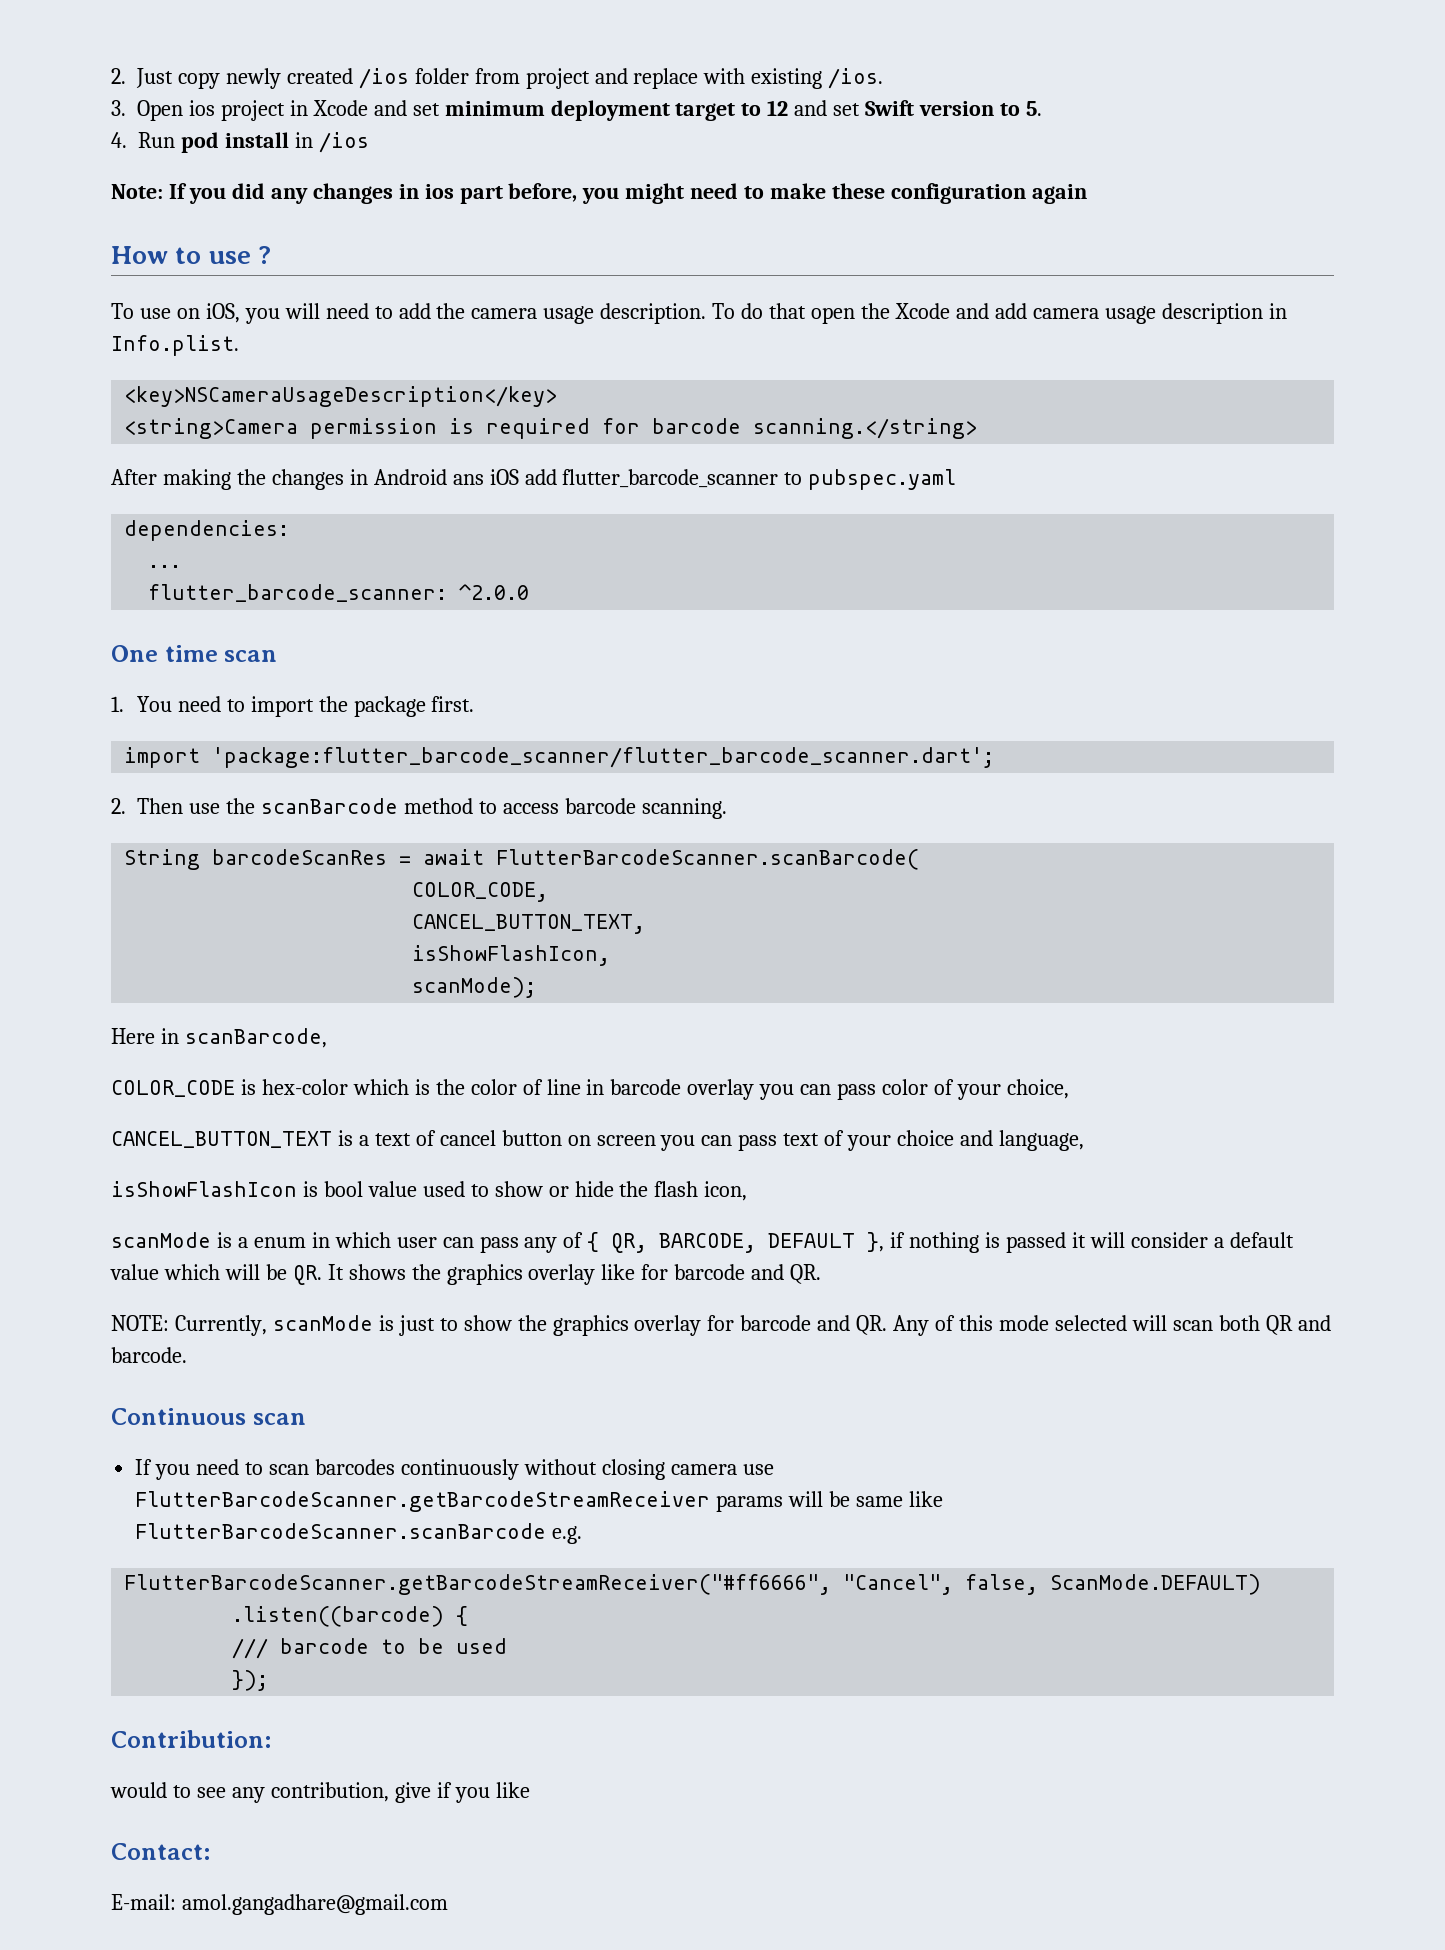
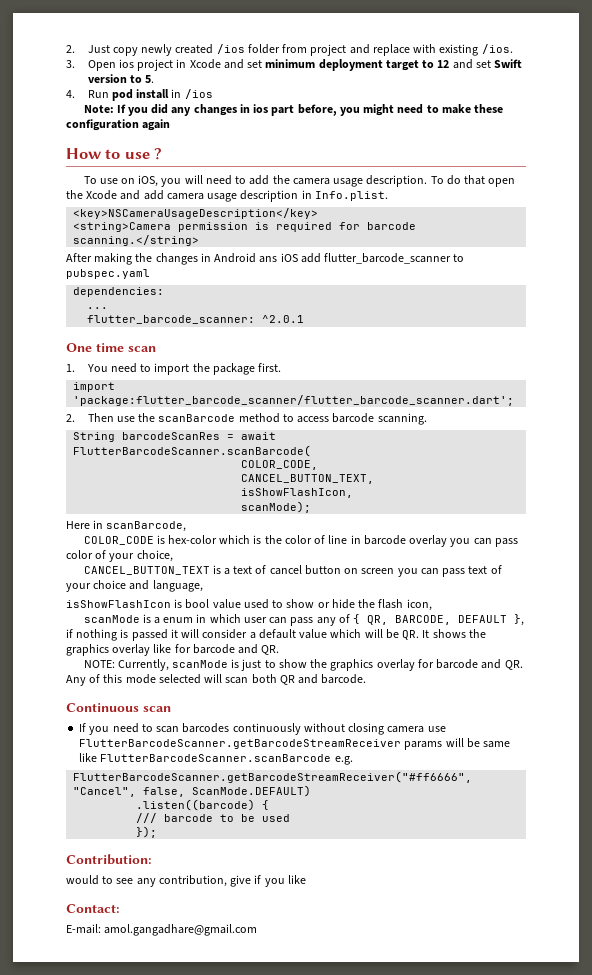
[459,584,530,600] ^2.0.0 -> [262,315,305,323] ^2.0.1

